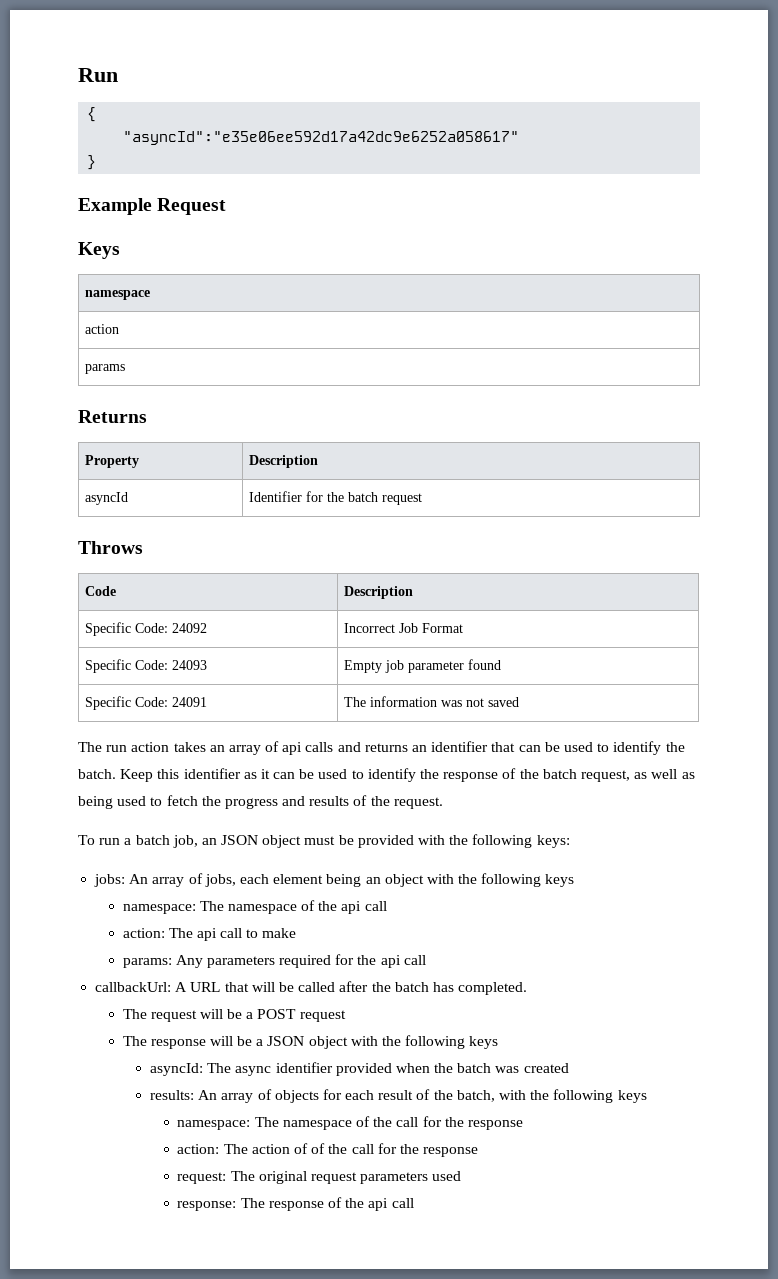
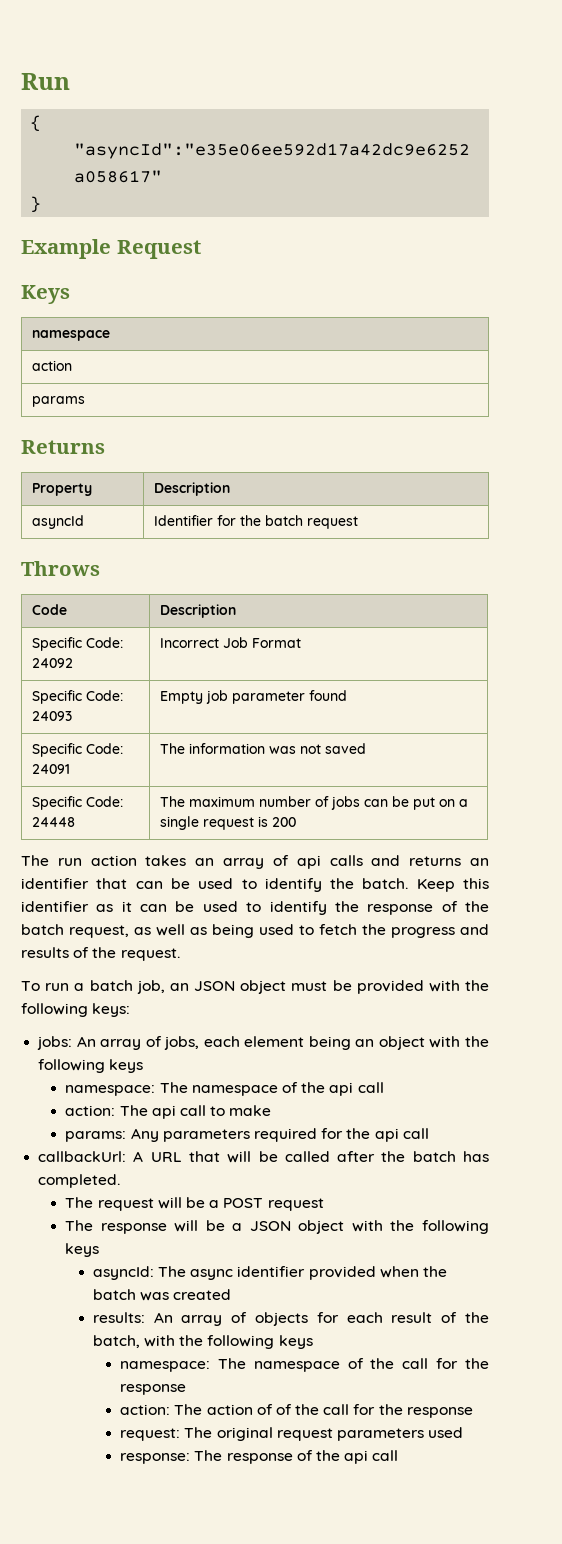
(519, 702) none -> [31,796,123,810] [31,817,75,827] [159,796,468,810] [159,816,296,830] // Specific Code: 24448 | The maximum number of jobs can be put on a single request is 200

